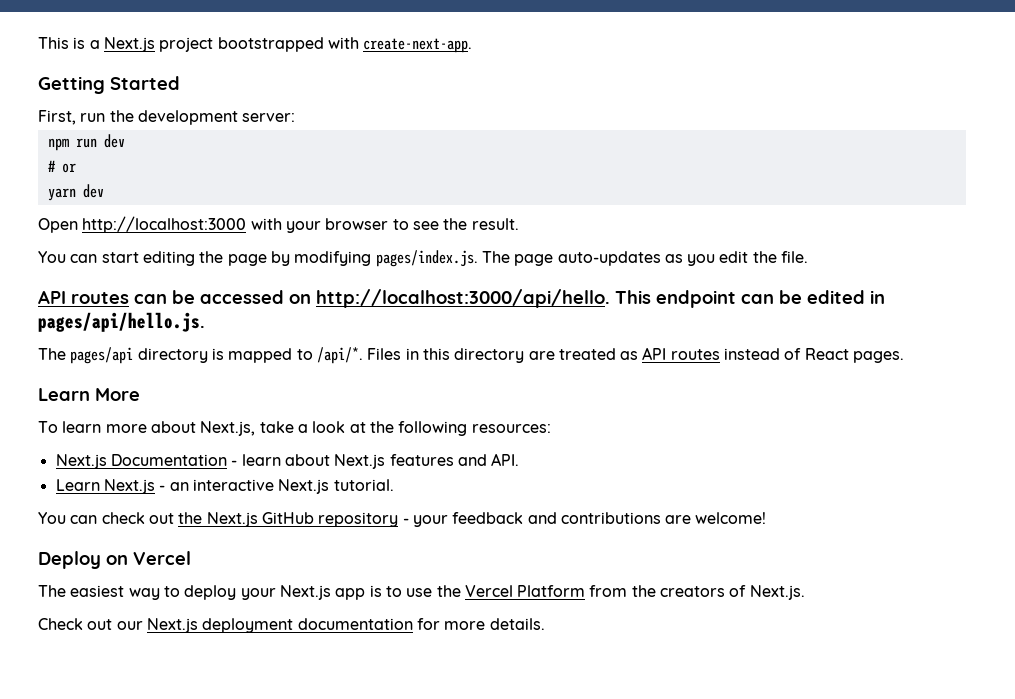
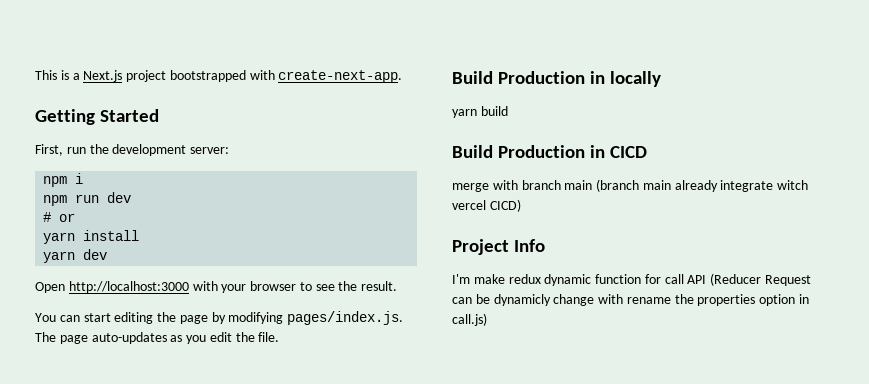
(296, 117) none -> [43,173,84,187] // npm i
(76, 168) none -> [43,230,140,244] // yarn install
[38,289,885,308] [38,312,205,332] [38,347,905,364] [38,388,140,401] [38,421,551,436] [55,453,520,469] [55,479,394,494] [38,512,767,527] [38,551,191,569] [38,585,805,600] [38,618,545,633] API routes can be accessed on http://localhost:3000/api/hello. This endpoint can be edited in pages/api/hello.js. // The pages/api directory is mapped to /api/*. Files in this directory are treated as API routes instead of React pages. // Learn More // To learn more about Next.js, take a look at the following resources: // Next.js Documentation - learn about Next.js features and API. // Learn Next.js - an interactive Next.js tutorial. // You can check out the Next.js GitHub repository - your feedback and contributions are welcome! // Deploy on Vercel // The easiest way to deploy your Next.js app is to use the Vercel Platform from the creators of Next.js. // Check out our Next.js deployment documentation for more details. -> [452,71,662,87] [452,106,508,118] [452,145,648,158] [452,179,809,192] [452,199,521,212] [452,239,546,255] [452,273,812,286] [452,294,810,306] [452,313,487,326] Build Production in locally // yarn build // Build Production in CICD // merge with branch main (branch main already integrate witch vercel CICD) // Project Info // I'm make redux dynamic function for call API (Reducer Request can be dynamicly change with rename the properties option in call.js)

